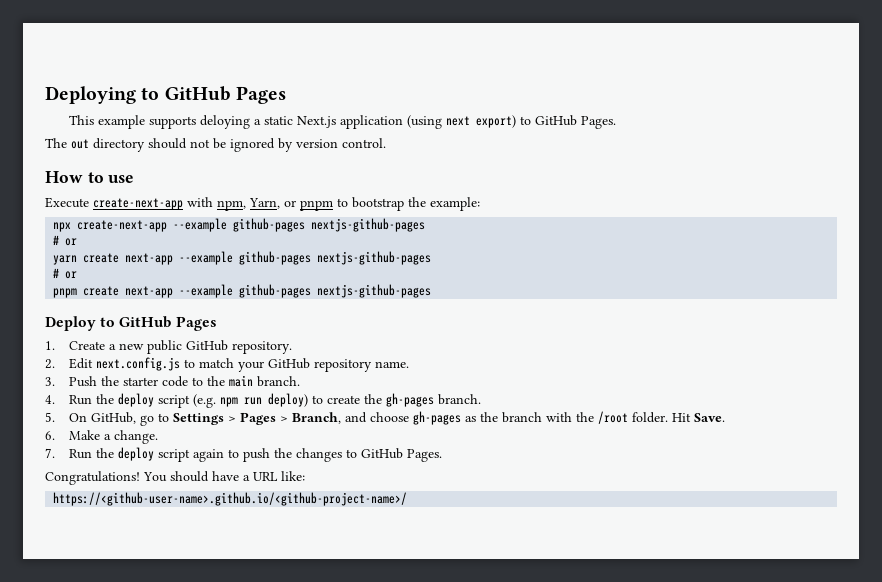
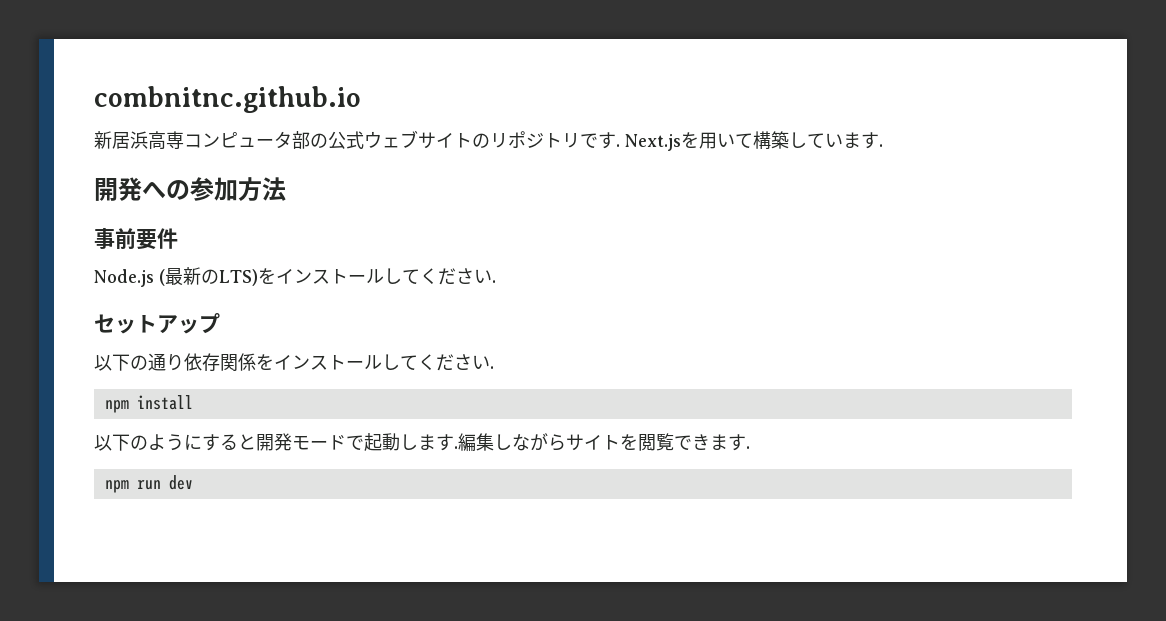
[45,86,286,104] [69,115,617,129] [45,138,386,152] [45,171,135,183] [45,197,480,211] [53,218,426,232] [53,235,78,246] [53,251,432,265] [53,268,78,279] [53,284,432,298] [45,316,217,331] [45,340,293,354] [45,357,410,372] [45,375,301,387] [45,393,482,408] [45,411,726,426] [45,430,159,444] [45,447,443,462] [45,471,305,485] [53,492,408,506] Deploying to GitHub Pages // This example supports deloying a static Next.js application (using next export) to GitHub Pages. // The out directory should not be ignored by version control. // How to use // Execute create-next-app with npm, Yarn, or pnpm to bootstrap the example: // npx create-next-app --example github-pages nextjs-github-pages // # or // yarn create next-app --example github-pages nextjs-github-pages // # or // pnpm create next-app --example github-pages nextjs-github-pages // Deploy to GitHub Pages // 1. Create a new public GitHub repository. // 2. Edit next.config.js to match your GitHub repository name. // 3. Push the starter code to the main branch. // 4. Run the deploy script (e.g. npm run deploy) to create the gh-pages branch. // 5. On GitHub, go to Settings > Pages > Branch, and choose gh-pages as the branch with the /root folder. Hit Save. // 6. Make a change. // 7. Run the deploy script again to push the changes to GitHub Pages. // Congratulations! You should have a URL like: // https://<github-user-name>.github.io/<github-project-name>/ -> [94,86,361,113] [94,130,883,151] [94,177,286,201] [94,227,178,250] [94,267,496,287] [94,313,220,334] [94,353,494,371] [104,395,193,413] [94,433,750,452] [104,475,193,493] combnitnc.github.io // 新居浜高専コンピュータ部の公式ウェブサイトのリポジトリです. Next.jsを用いて構築しています. // 開発への参加方法 // 事前要件 // Node.js (最新のLTS)をインストールしてください. // セットアップ // 以下の通り依存関係をインストールしてください. // npm install // 以下のようにすると開発モードで起動します.編集しながらサイトを閲覧できます. // npm run dev

